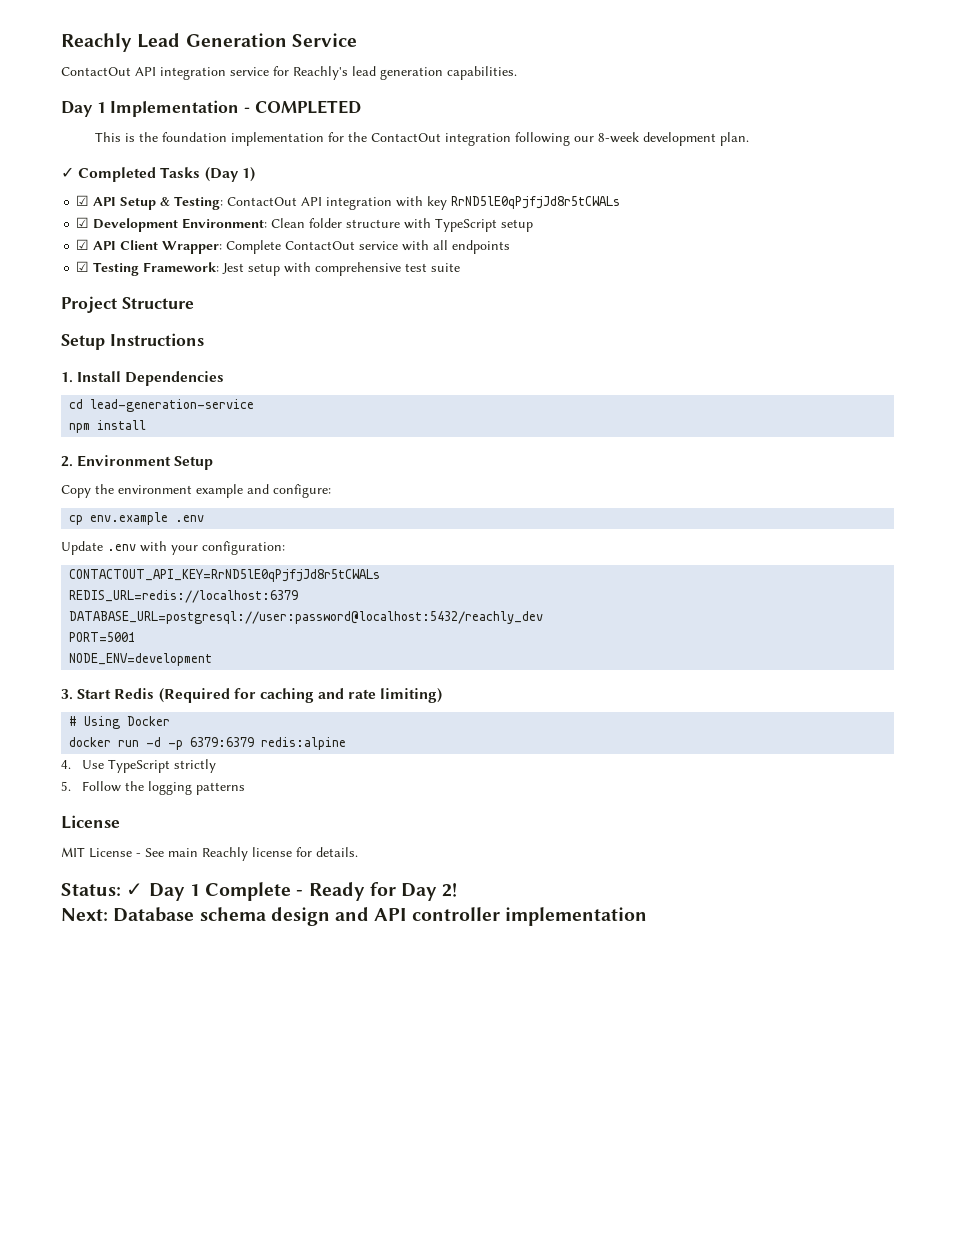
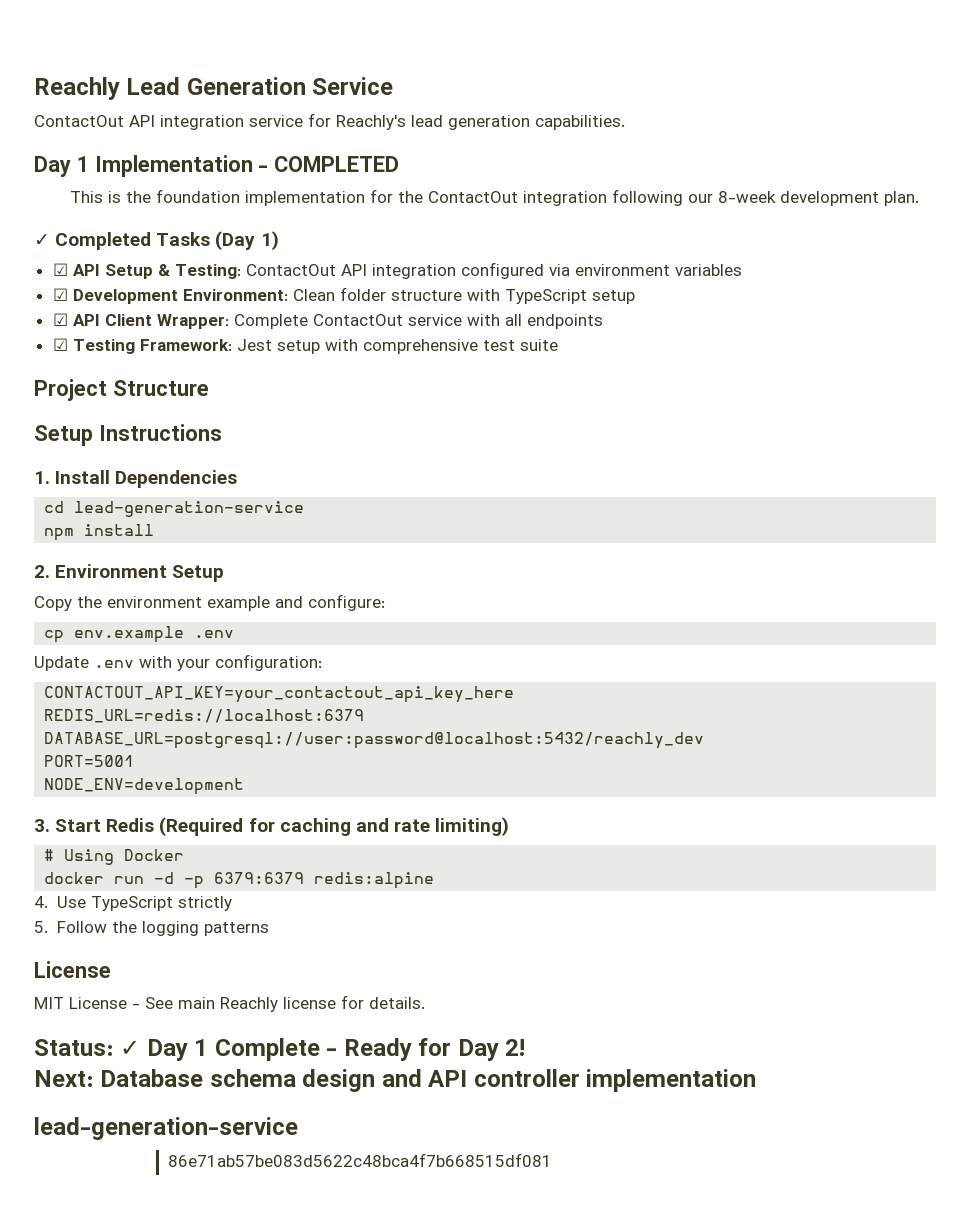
[396,196,621,210] with key RrND5lE0qPjfjJd8r5tCWALs -> [460,262,742,279] configured via environment variables
[69,569,381,582] CONTACTOUT_API_KEY=RrND5lE0qPjfjJd8r5tCWALs -> [44,686,515,703] CONTACTOUT_API_KEY=your_contactout_api_key_here
(647, 916) none -> [34,1117,298,1140] [168,1153,553,1167] // lead-generation-service // 86e71ab57be083d5622c48bca4f7b668515df081

